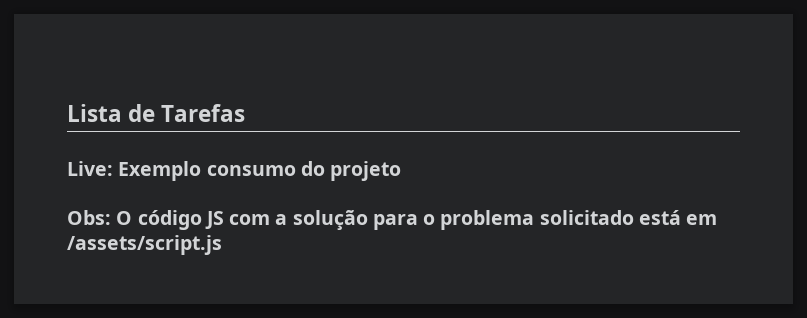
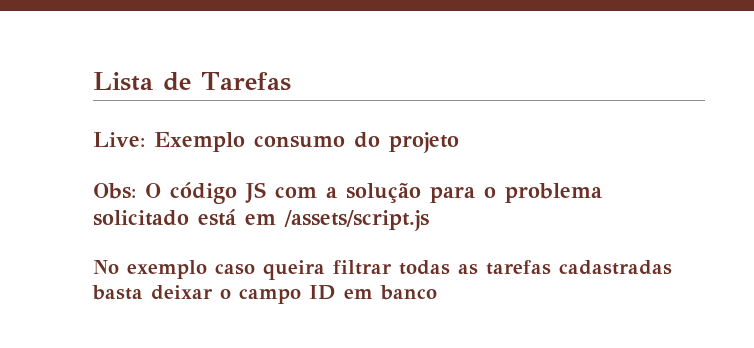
(222, 245) none -> [93,260,672,280] [92,285,437,304] // No exemplo caso queira filtrar todas as tarefas cadastradas basta deixar o campo ID em banco

